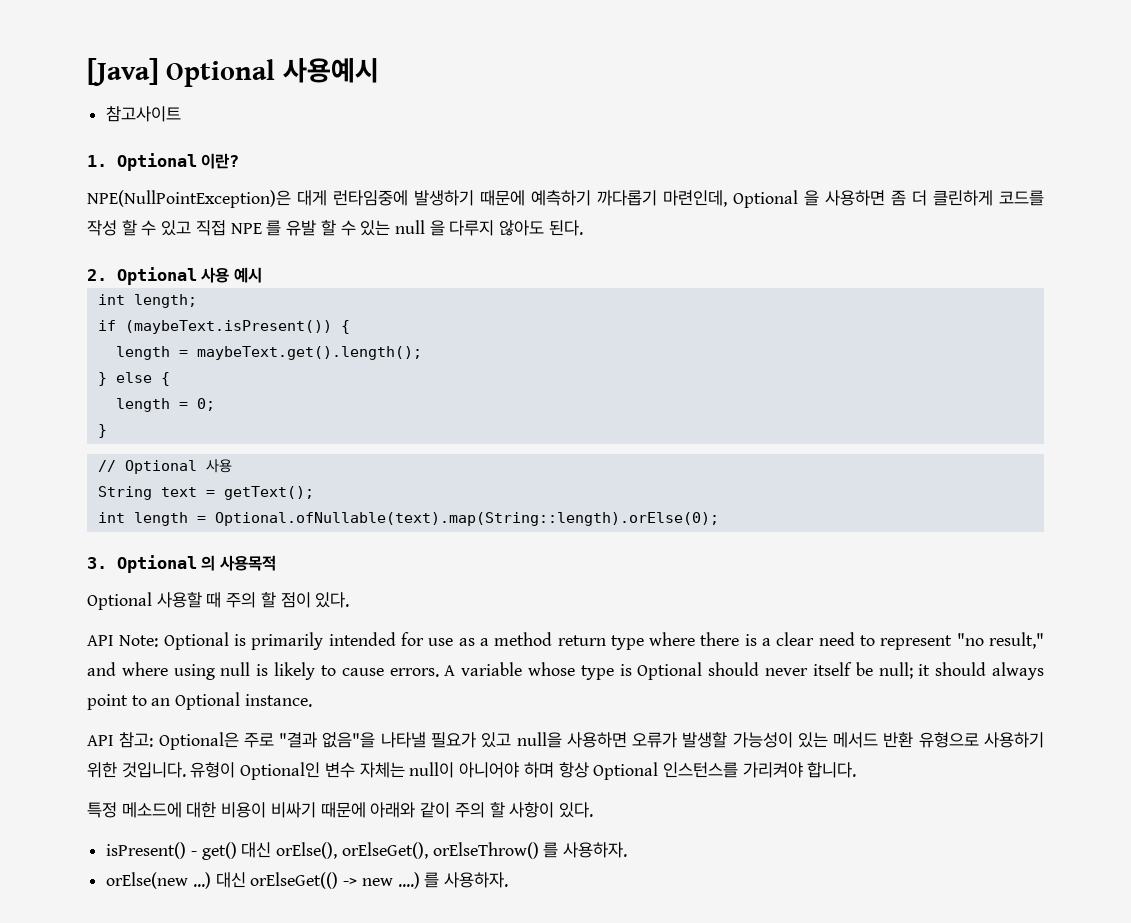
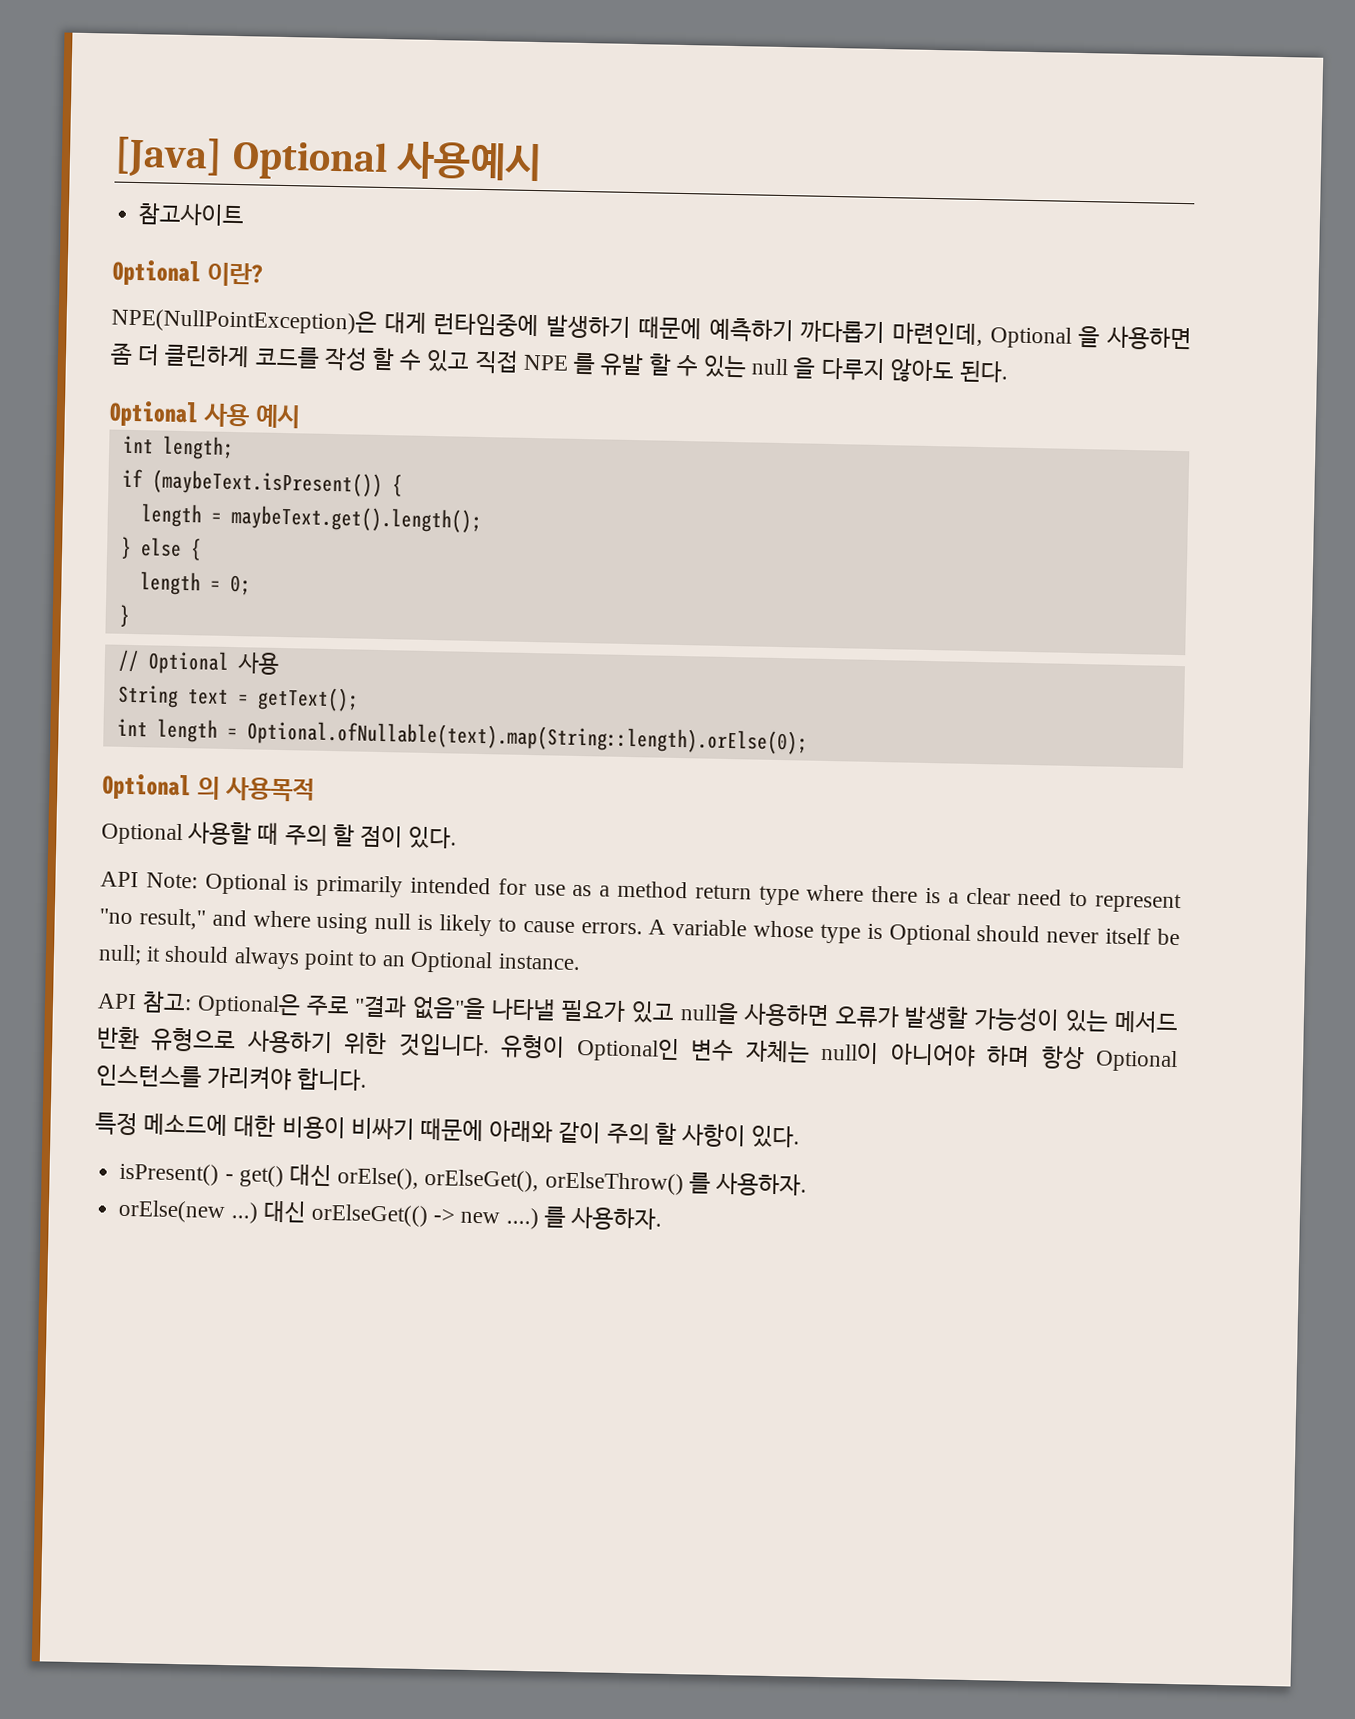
[87,155,107,167] 1. -> (246, 214) none
[87,269,107,281] 2. -> (1009, 371) none
[87,557,107,569] 3. -> (808, 737) none

